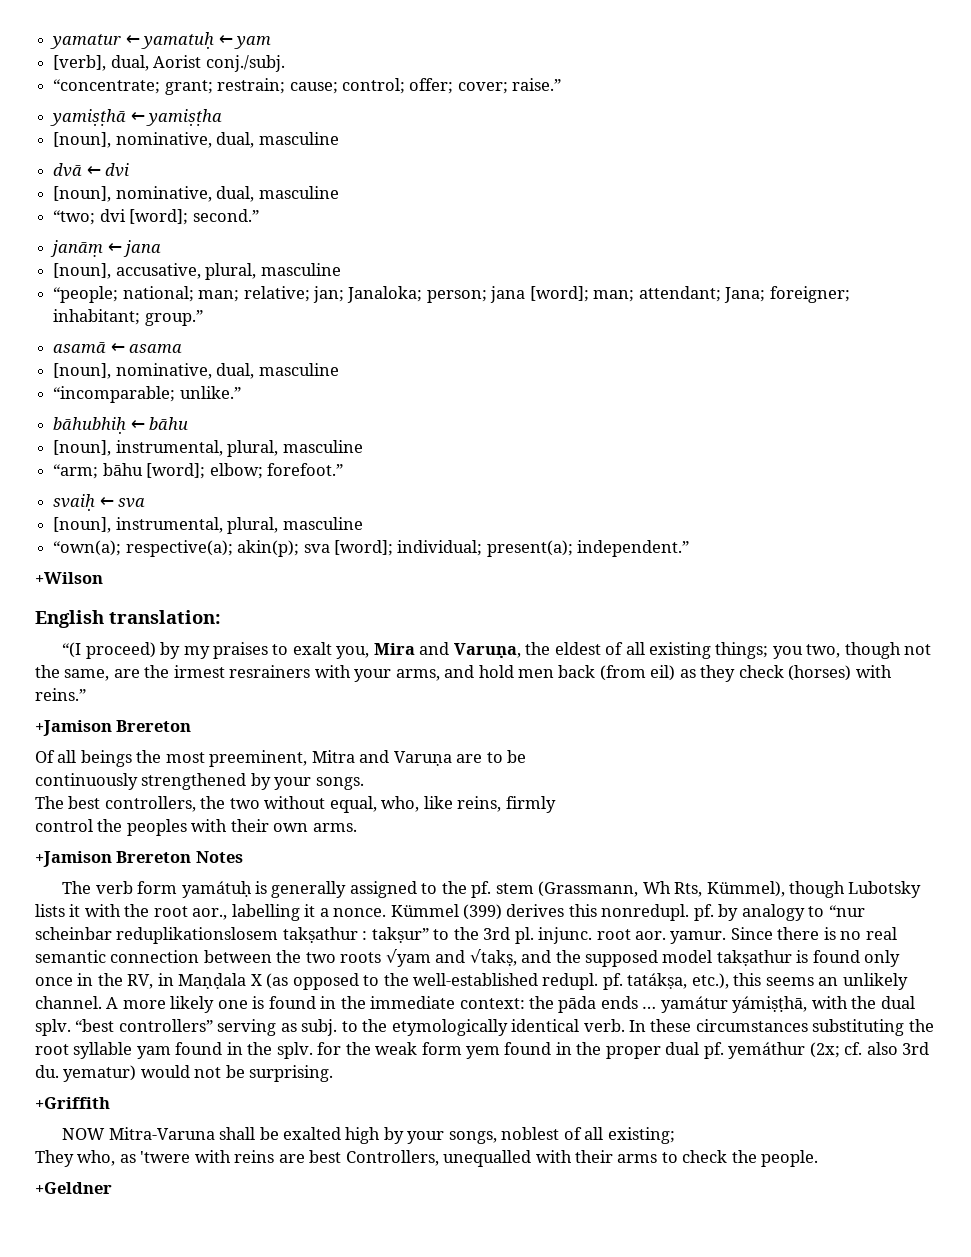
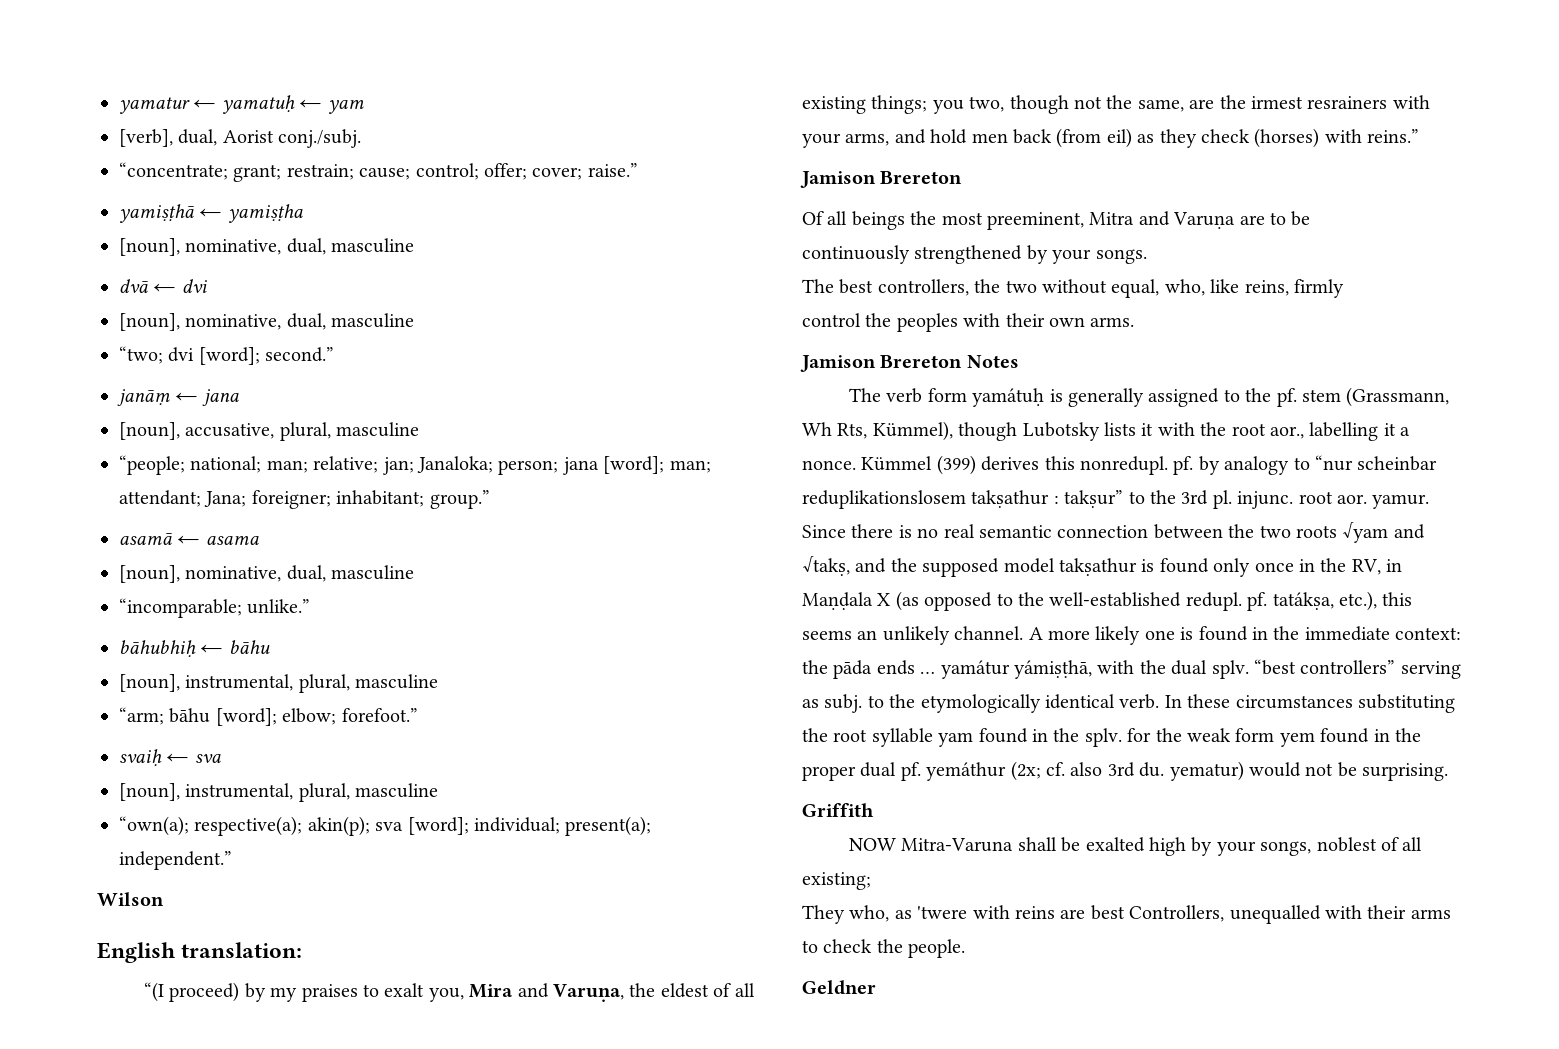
[35,572,103,584] +Wilson -> [97,892,164,906] Wilson
[35,720,112,736] +Jamison -> [800,171,876,188] Jamison
[35,851,112,867] +Jamison -> [800,355,876,372] Jamison
[35,1097,110,1109] +Griffith -> [802,803,874,817] Griffith
[35,1182,112,1194] +Geldner -> [802,980,876,995] Geldner

